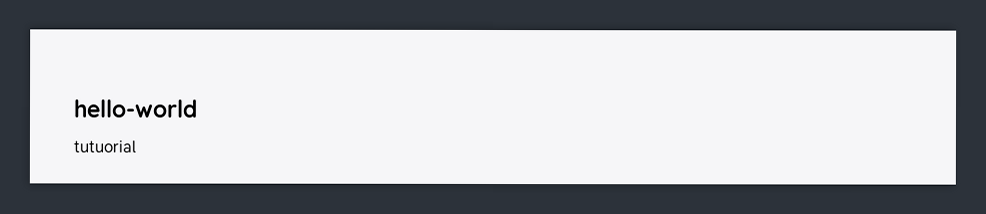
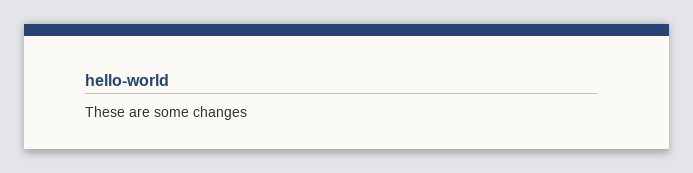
[73,140,136,154] tutuorial -> [85,106,247,120] These are some changes

